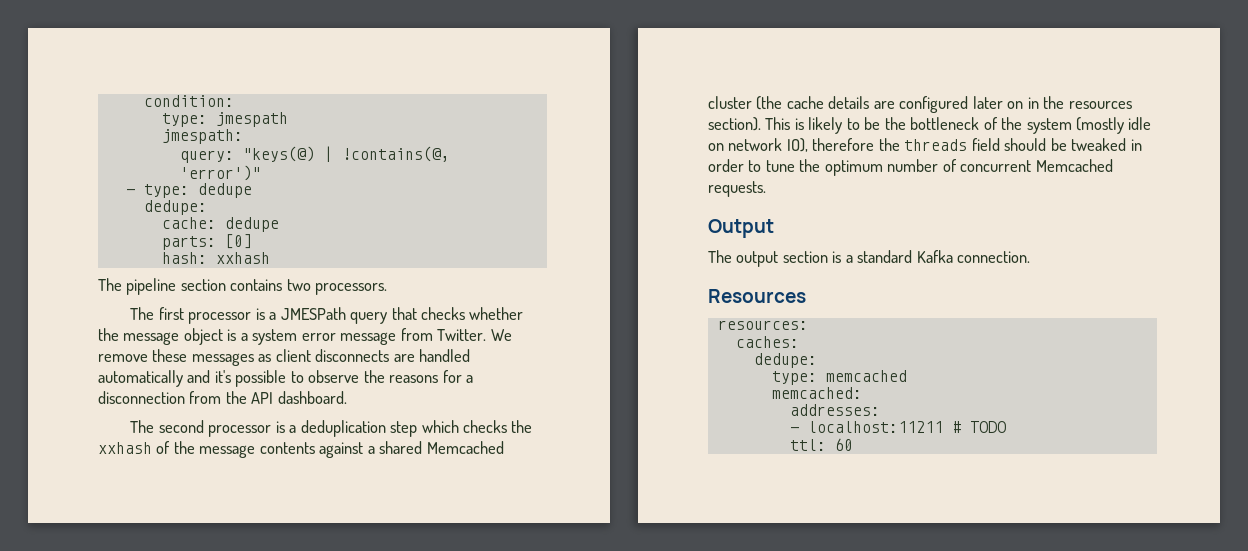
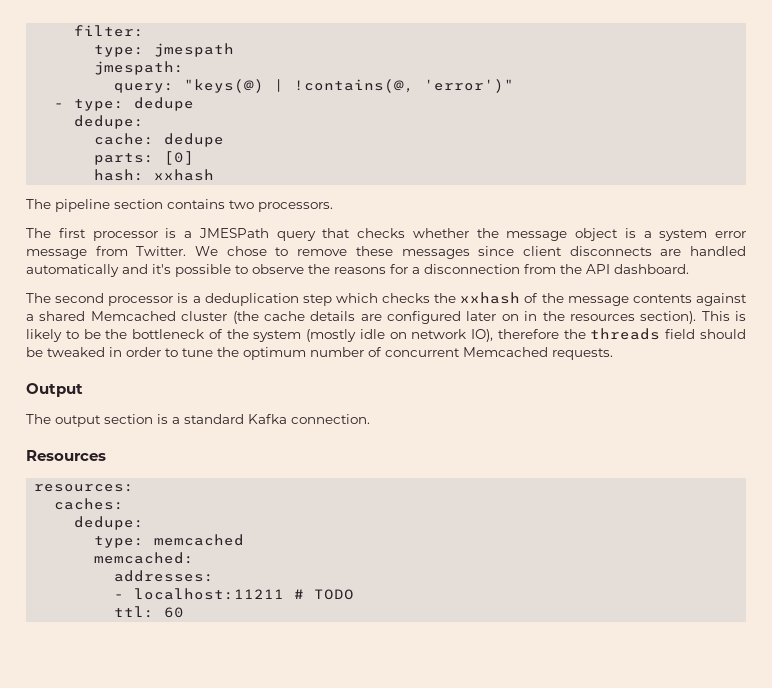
[143,95,234,107] condition: -> [74,25,145,37] filter:
(512, 335) none -> [226,246,289,256] chose to
[258,354,272,362] as -> [478,246,515,256] since

